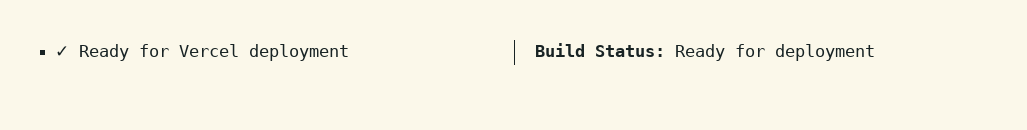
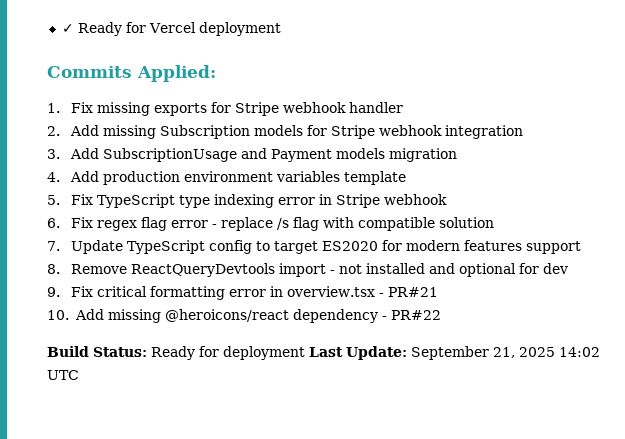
(350, 52) none -> [47,65,216,82] [47,102,403,116] [47,125,523,139] [47,148,457,162] [47,171,406,185] [47,194,447,208] [47,217,494,231] [47,240,581,254] [47,263,568,277] [47,286,438,300] [47,309,441,323] // Commits Applied: // 1. Fix missing exports for Stripe webhook handler // 2. Add missing Subscription models for Stripe webhook integration // 3. Add SubscriptionUsage and Payment models migration // 4. Add production environment variables template // 5. Fix TypeScript type indexing error in Stripe webhook // 6. Fix regex flag error - replace /s flag with compatible solution // 7. Update TypeScript config to target ES2020 for modern features support // 8. Remove ReactQueryDevtools import - not installed and optional for dev // 9. Fix critical formatting error in overview.tsx - PR#21 // 10. Add missing @heroicons/react dependency - PR#22
(875, 52) none -> [309,346,600,360] [47,370,79,380] Last Update: September 21, 2025 14:02 UTC

